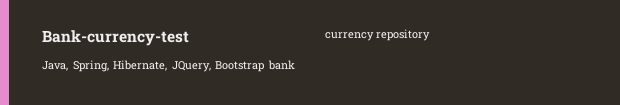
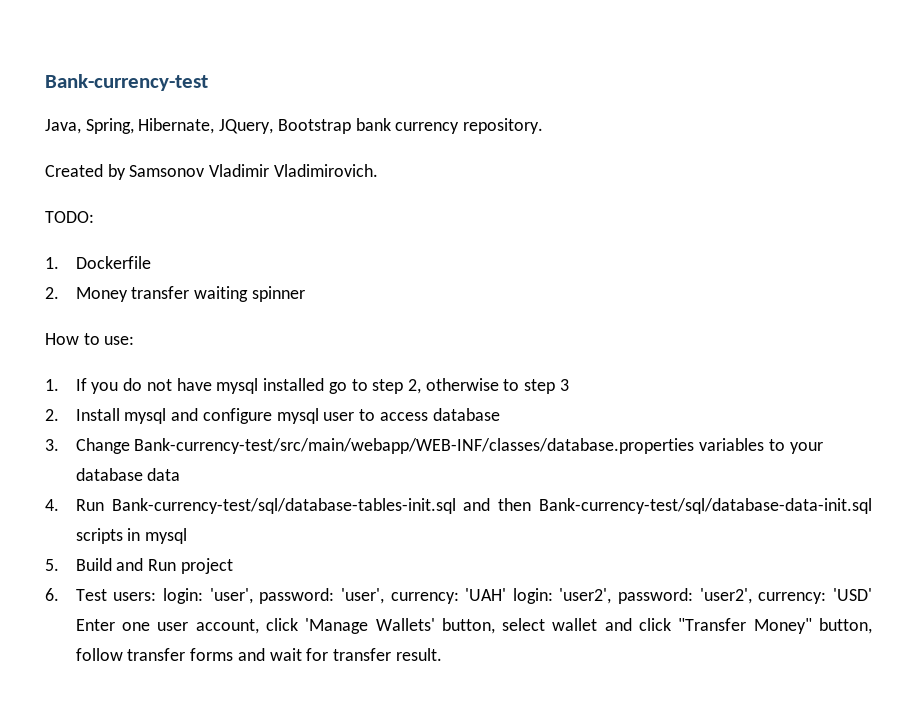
[376,29,430,41] repository -> [463,118,544,134] [45,164,378,180] [45,211,94,223] [45,256,151,269] [45,286,305,302] [45,333,135,345] [45,378,569,394] [45,408,500,424] [45,438,823,454] [75,468,181,481] [45,498,872,514] [75,528,188,544] [45,558,233,574] [45,588,873,604] [75,618,872,634] [75,648,442,661] repository. // Created by Samsonov Vladimir Vladimirovich. // TODO: // 1. Dockerfile // 2. Money transfer waiting spinner // How to use: // 1. If you do not have mysql installed go to step 2, otherwise to step 3 // 2. Install mysql and configure mysql user to access database // 3. Change Bank-currency-test/src/main/webapp/WEB-INF/classes/database.properties variables to your database data // 4. Run Bank-currency-test/sql/database-tables-init.sql and then Bank-currency-test/sql/database-data-init.sql scripts in mysql // 5. Build and Run project // 6. Test users: login: 'user', password: 'user', currency: 'UAH' login: 'user2', password: 'user2', currency: 'USD' Enter one user account, click 'Manage Wallets' button, select wallet and click "Transfer Money" button, follow transfer forms and wait for transfer result.

